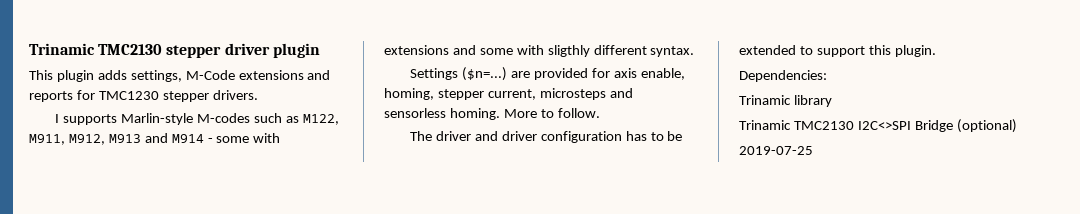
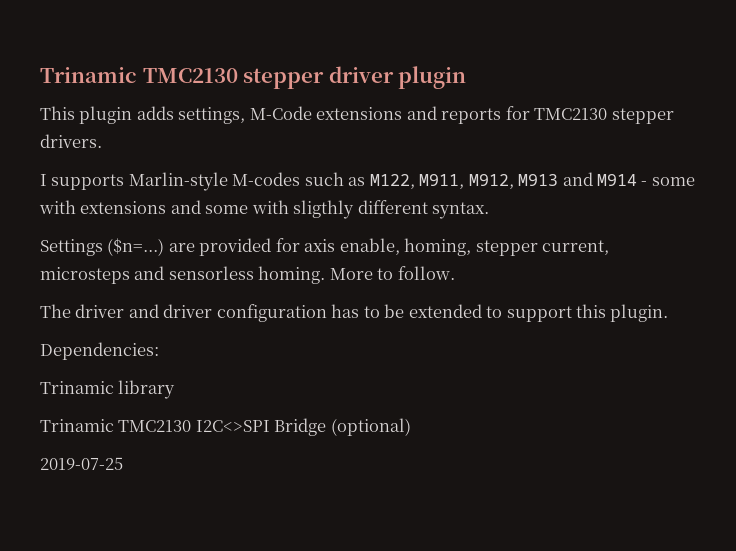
[98,91,159,100] TMC1230 -> [534,108,608,120] TMC2130

